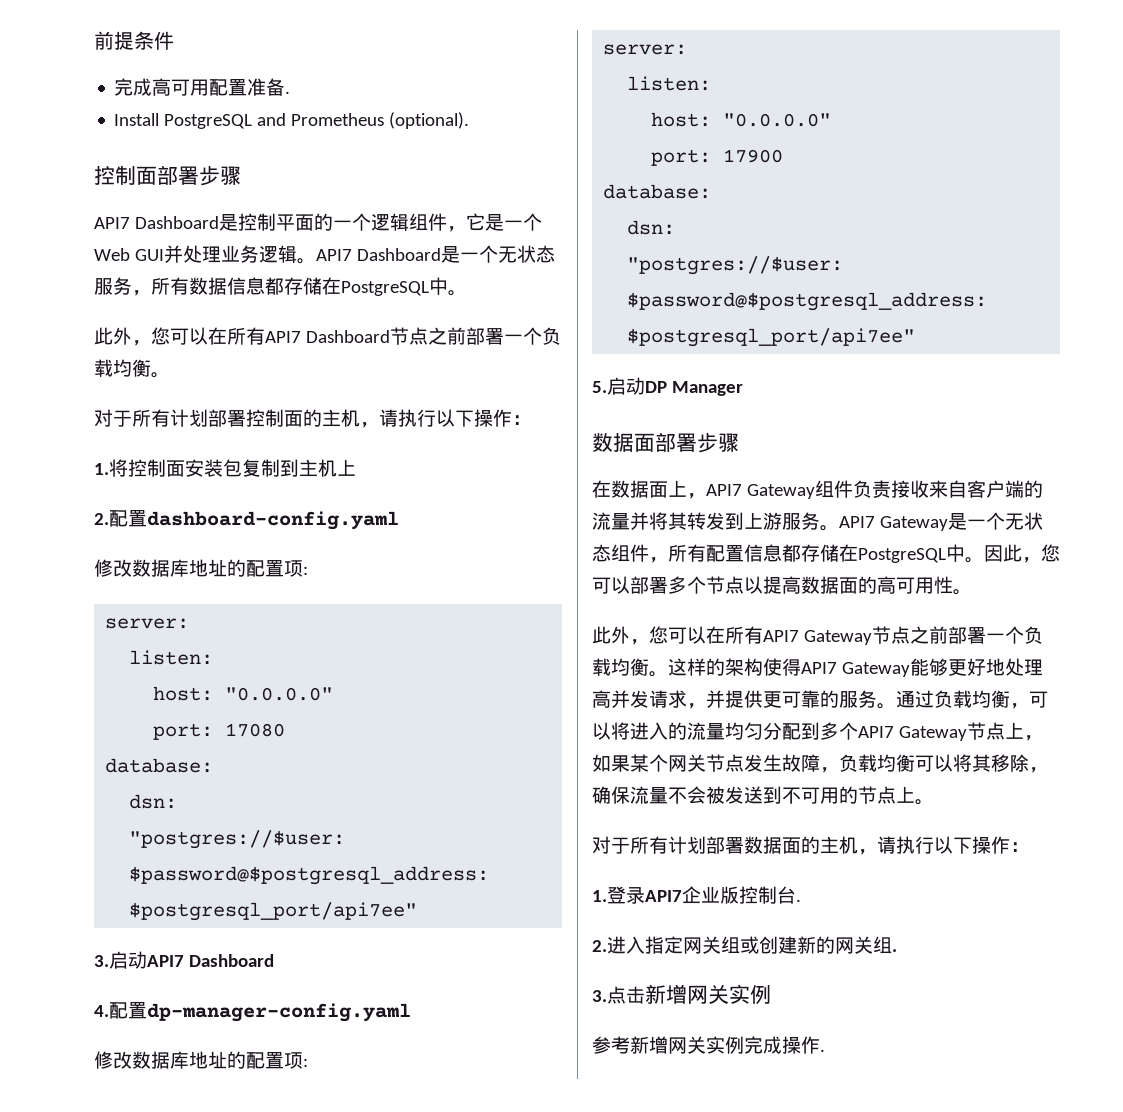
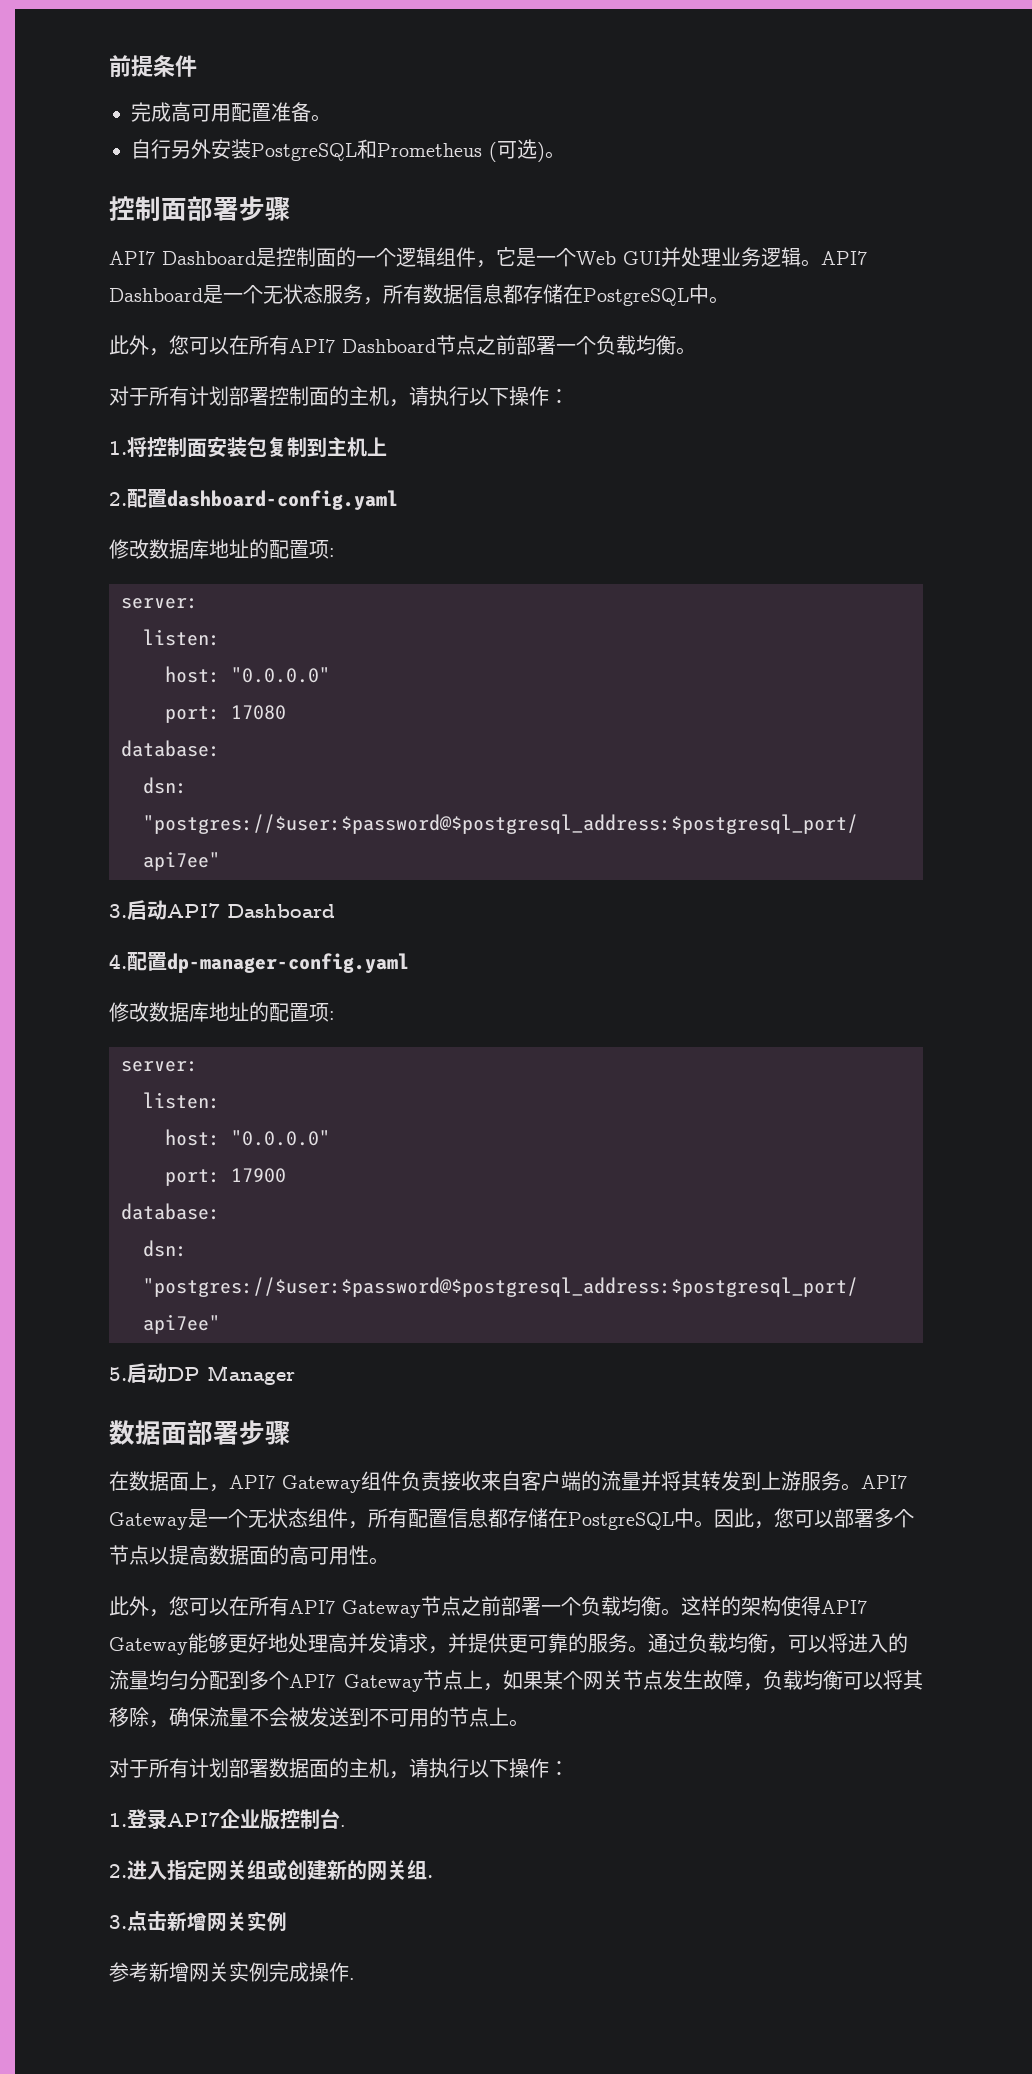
[285,91,291,94] [114,112,470,129] . // Install PostgreSQL and Prometheus (optional). -> [311,114,331,122] [131,139,565,162] 。 // 自行另外安装PostgreSQL和Prometheus (可选)。
[275,214,295,231] 平 -> (316, 257) none

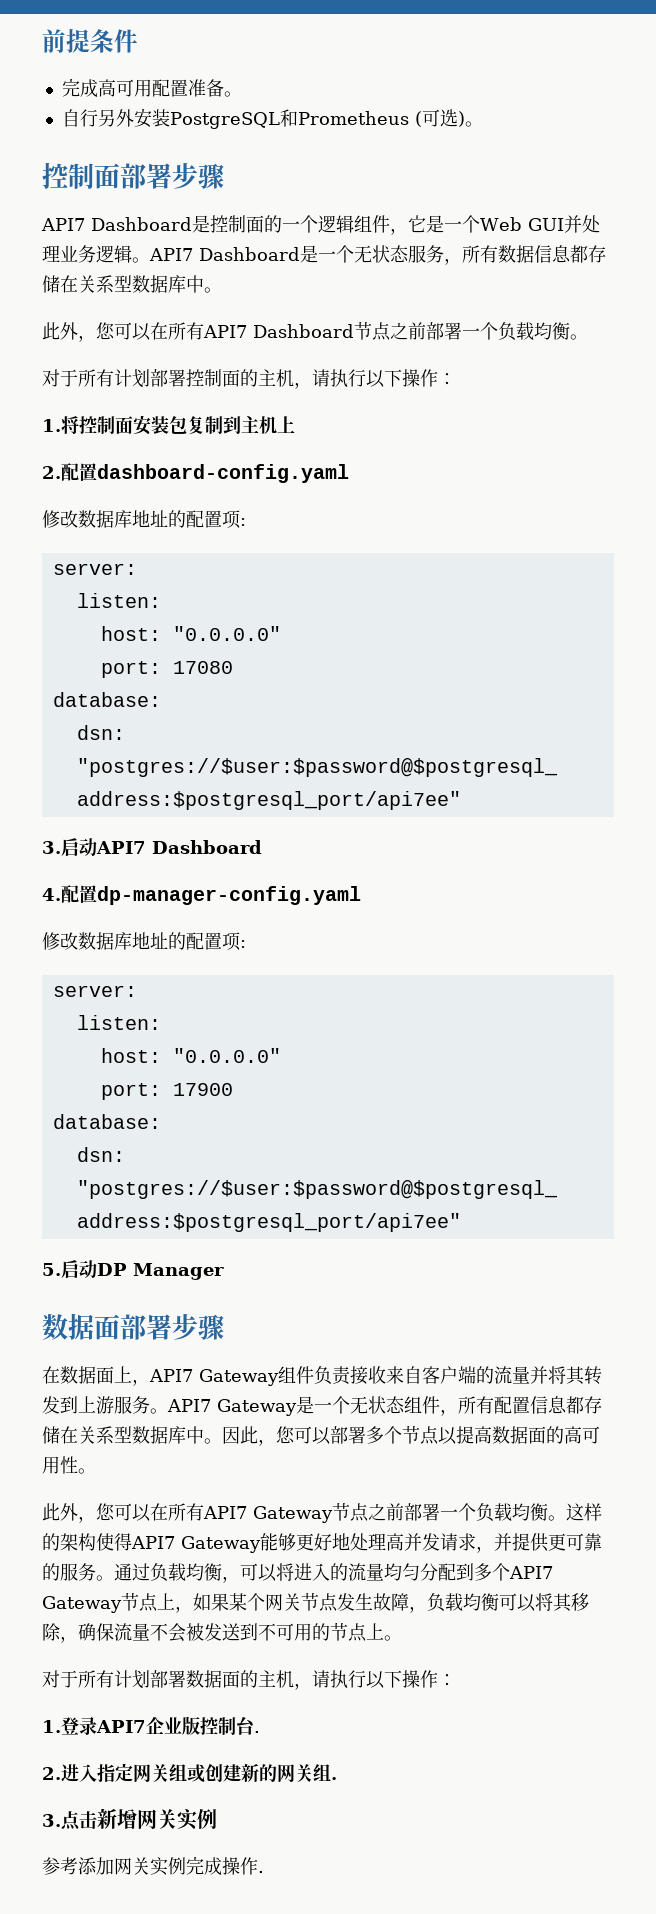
[583,288,689,306] PostgreSQL -> [78,275,186,293] 关系型数据库
[568,1512,674,1530] PostgreSQL -> [78,1426,186,1444] 关系型数据库
[149,1962,189,1982] 新增 -> [78,1857,114,1875] 添加

